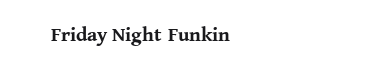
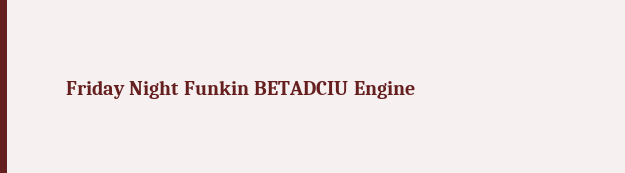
(230, 33) none -> [254,81,415,99] BETADCIU Engine

